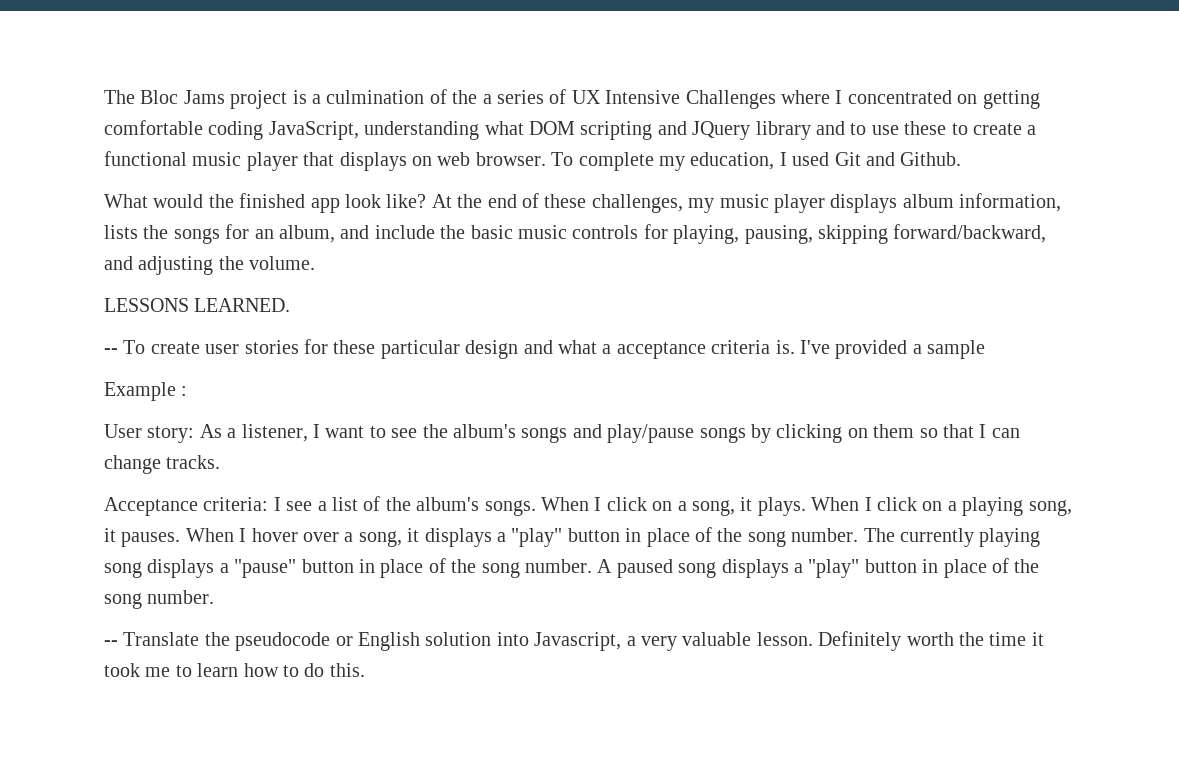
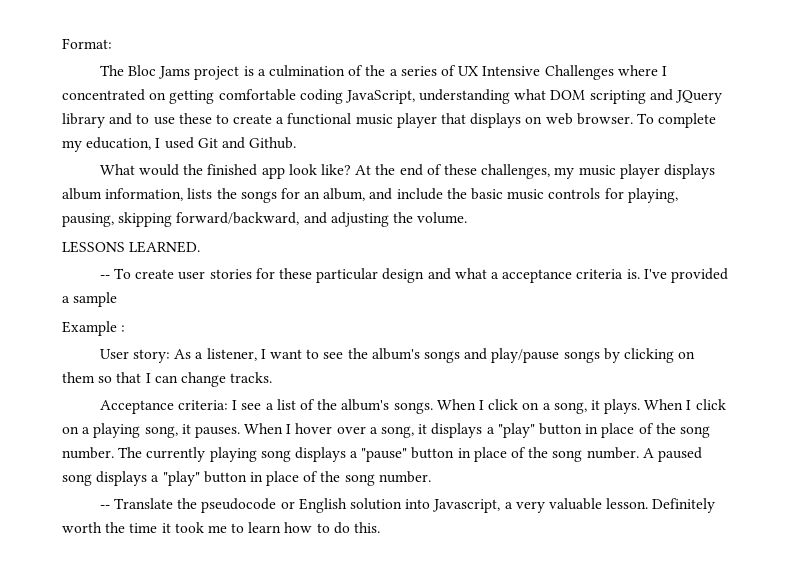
(104, 97) none -> [62,38,112,49] Format: //

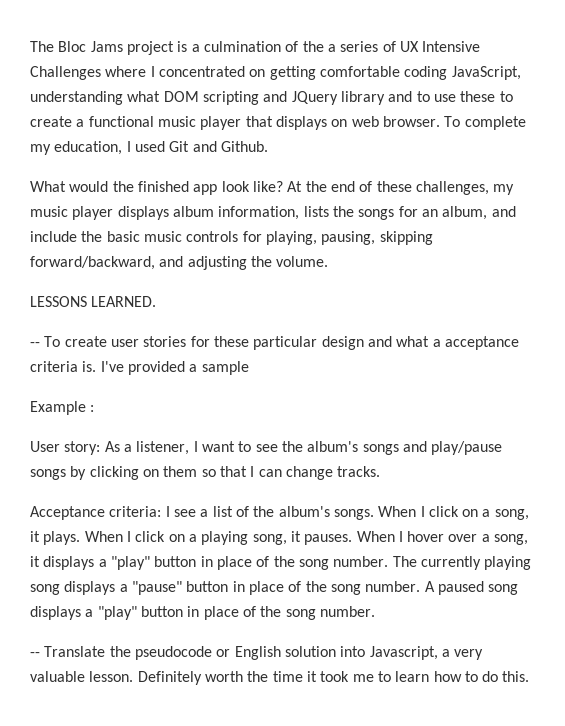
[62,38,112,49] Format: // -> (30, 46) none

